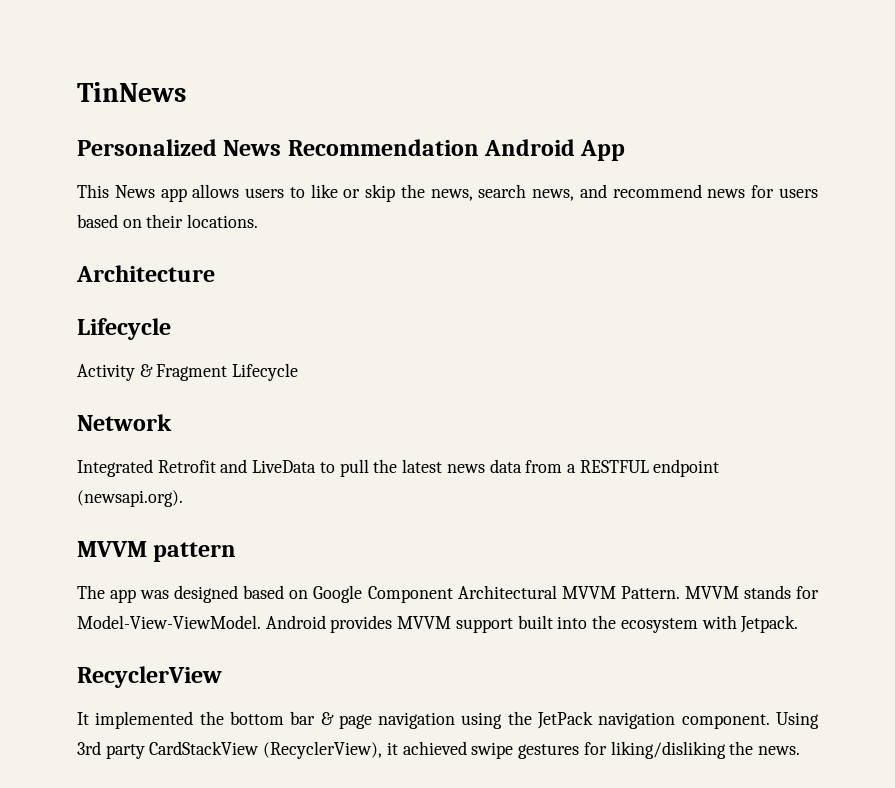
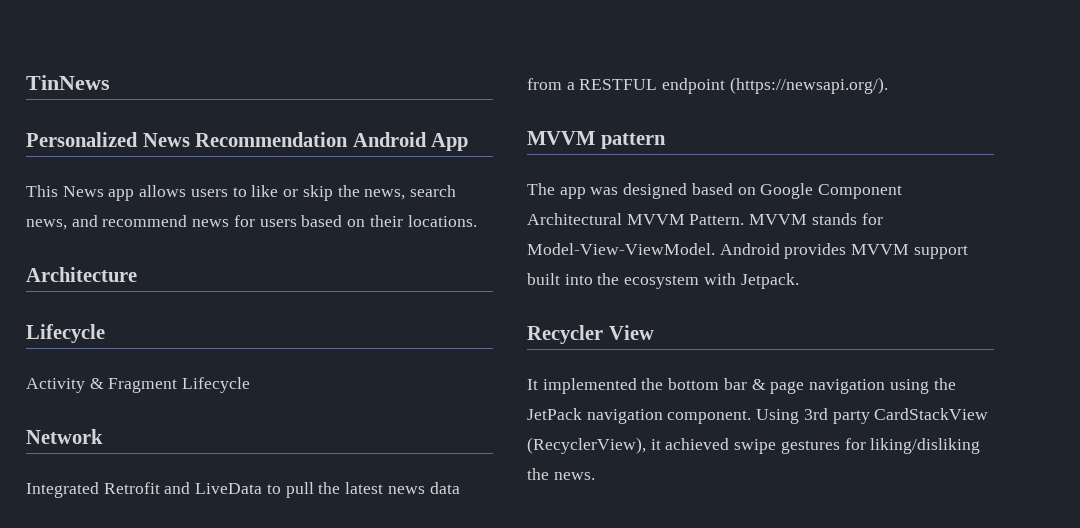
[77,490,183,507] (newsapi.org). -> [729,77,888,94] (https://newsapi.org/).
[77,666,222,688] RecyclerView -> [527,325,654,344] Recycler View

